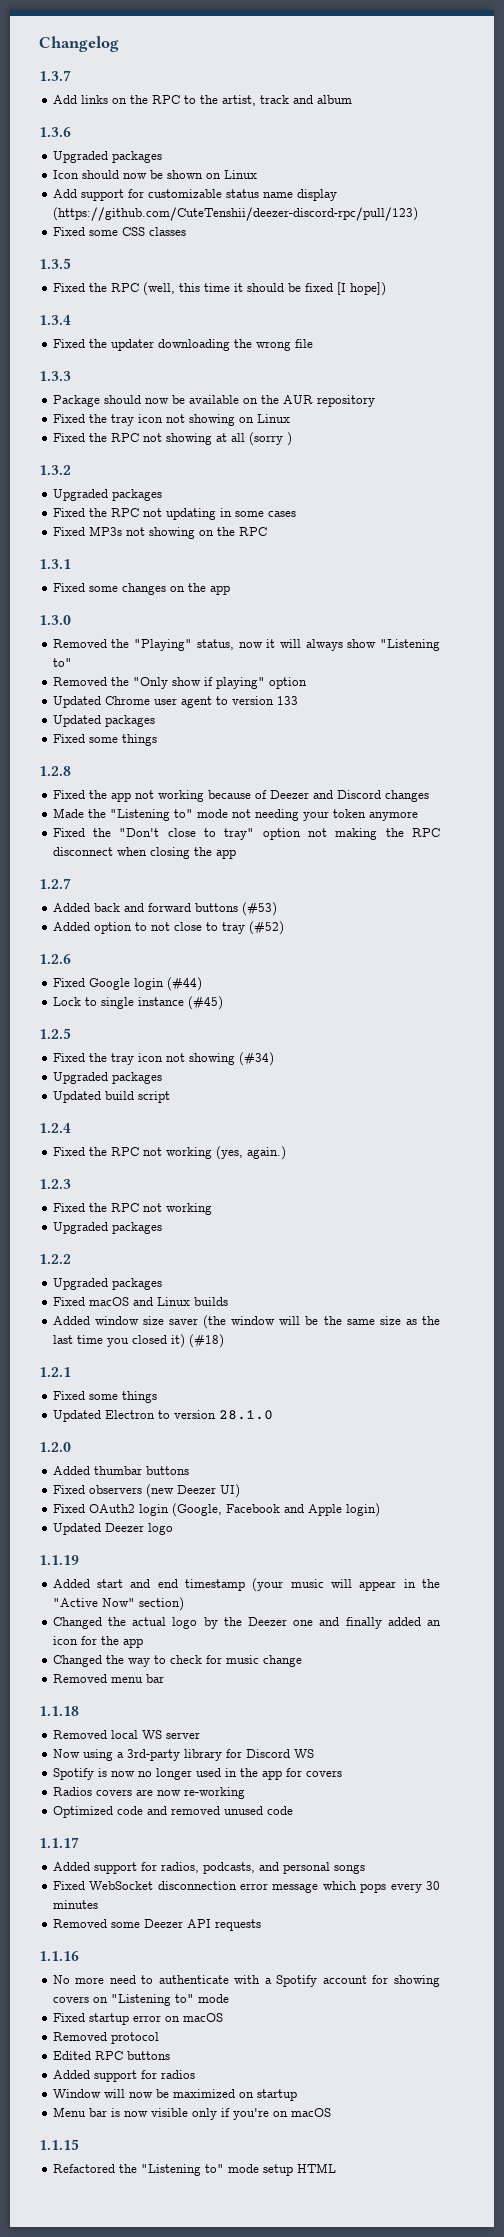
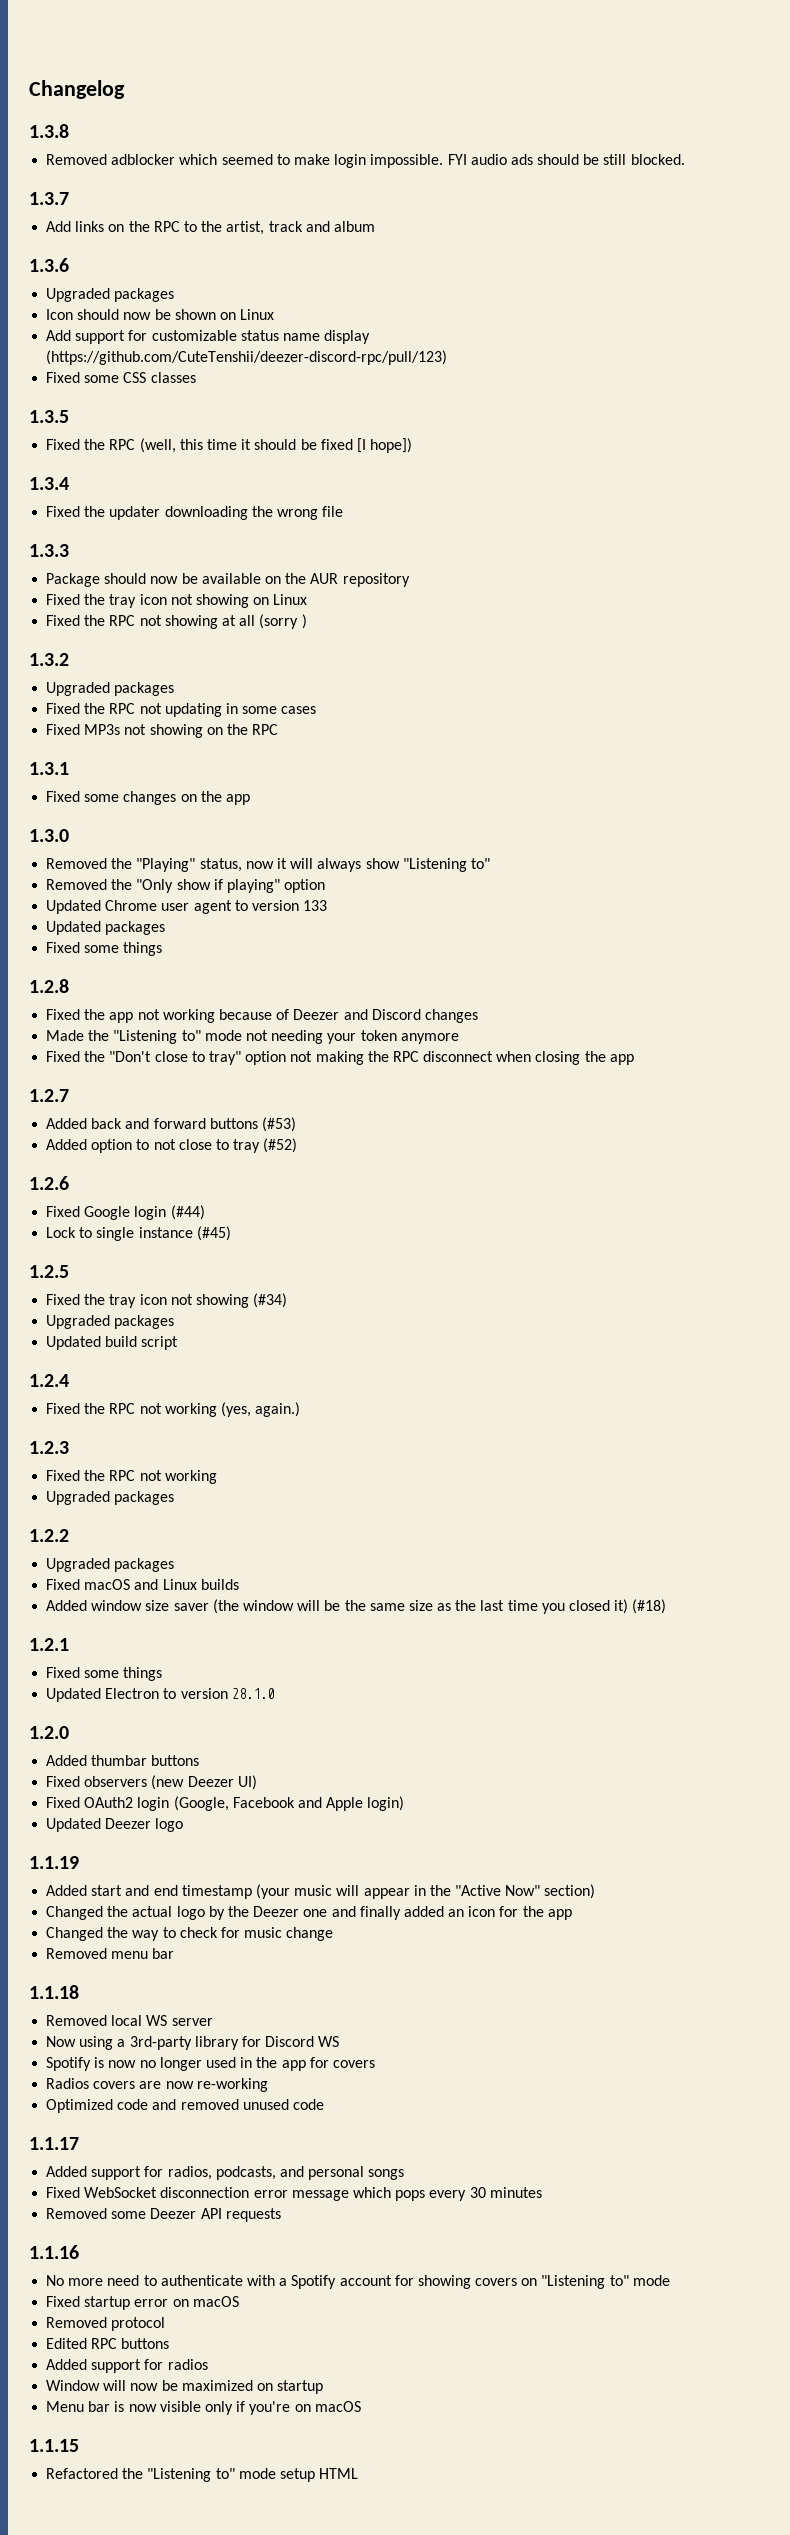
(119, 44) none -> [29,124,69,138] [46,154,685,168] // 1.3.8 // Removed adblocker which seemed to make login impossible. FYI audio ads should be still blocked.

